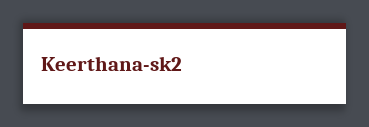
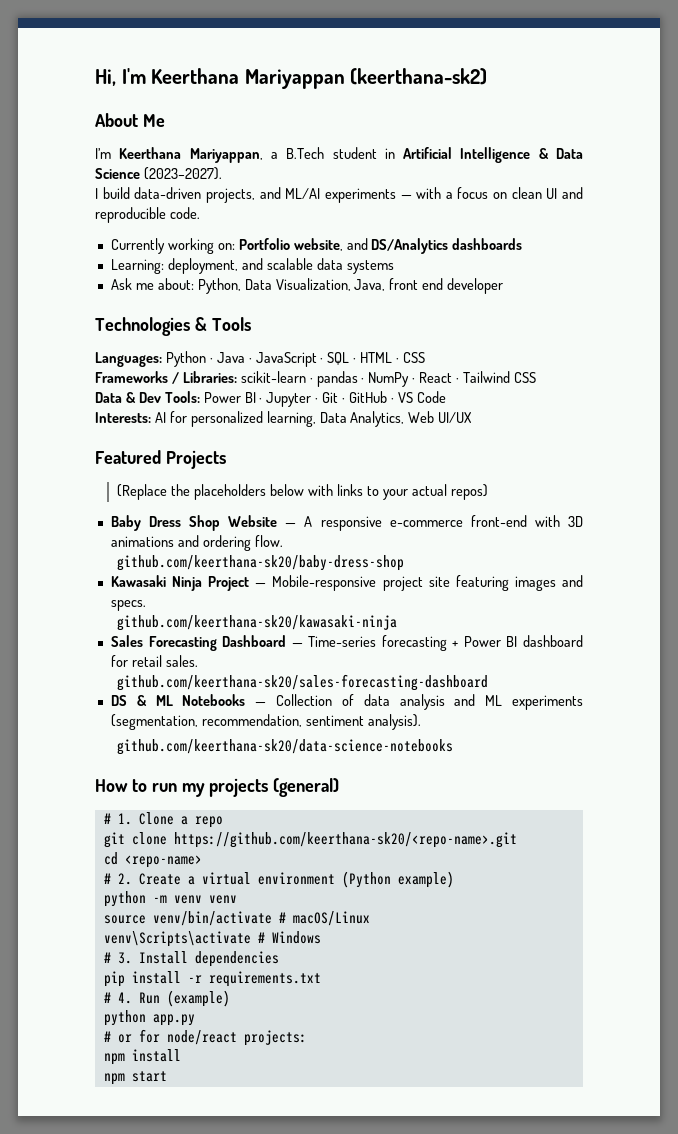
[41,56,182,71] Keerthana-sk2 -> [95,68,488,89] [95,113,165,127] [95,147,583,163] [95,167,222,180] [95,187,584,203] [95,207,200,223] [110,238,523,254] [110,258,394,274] [110,278,504,294] [95,317,251,336] [95,351,426,367] [95,371,536,387] [95,391,446,407] [95,411,473,427] [95,450,226,469] [117,484,488,500] [110,515,584,531] [110,535,283,551] [117,555,405,571] [110,575,583,591] [110,600,146,611] [117,615,398,631] [110,635,583,651] [110,655,198,667] [117,674,489,691] [110,694,583,710] [110,714,421,730] [117,739,454,755] [95,778,340,797] [103,812,223,828] [103,832,517,848] [103,852,202,868] [103,871,454,888] [103,891,237,907] [103,911,370,926] [103,931,321,947] [103,951,279,967] [103,971,321,987] [103,990,230,1007] [103,1010,195,1026] [103,1029,307,1046] [103,1049,181,1065] [103,1071,167,1085] Hi, I'm Keerthana Mariyappan (keerthana-sk2) // About Me // I’m Keerthana Mariyappan, a B.Tech student in Artificial Intelligence & Data Science (2023–2027). // I build data-driven projects, and ML/AI experiments — with a focus on clean UI and reproducible code. // Currently working on: Portfolio website, and DS/Analytics dashboards // Learning: deployment, and scalable data systems // Ask me about: Python, Data Visualization, Java, front end developer // Technologies & Tools // Languages: Python · Java · JavaScript · SQL · HTML · CSS // Frameworks / Libraries: scikit-learn · pandas · NumPy · React · Tailwind CSS // Data & Dev Tools: Power BI · Jupyter · Git · GitHub · VS Code // Interests: AI for personalized learning, Data Analytics, Web UI/UX // Featured Projects // (Replace the placeholders below with links to your actual repos) // Baby Dress Shop Website — A responsive e-commerce front-end with 3D animations and ordering flow. // github.com/keerthana-sk20/baby-dress-shop // Kawasaki Ninja Project — Mobile-responsive project site featuring images and specs. // github.com/keerthana-sk20/kawasaki-ninja // Sales Forecasting Dashboard — Time-series forecasting + Power BI dashboard for retail sales. // github.com/keerthana-sk20/sales-forecasting-dashboard // DS & ML Notebooks — Collection of data analysis and ML experiments (segmentation, recommendation, sentiment analysis). // github.com/keerthana-sk20/data-science-notebooks // How to run my projects (general) // # 1. Clone a repo // git clone https://github.com/keerthana-sk20/<repo-name>.git // cd <repo-name> // # 2. Create a virtual environment (Python example) // python -m venv venv // source venv/bin/activate # macOS/Linux // venv\Scripts\activate # Windows // # 3. Install dependencies // pip install -r requirements.txt // # 4. Run (example) // python app.py // # or for node/react projects: // npm install // npm start

